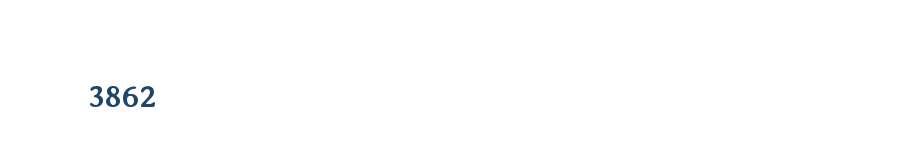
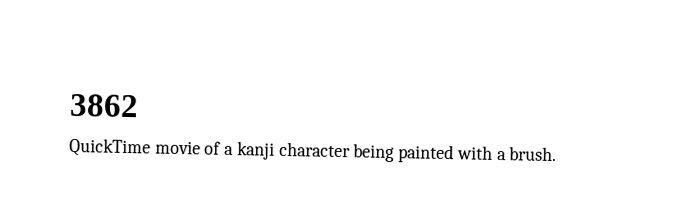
(157, 96) none -> [69,137,558,164] // QuickTime movie of a kanji character being painted with a brush.

